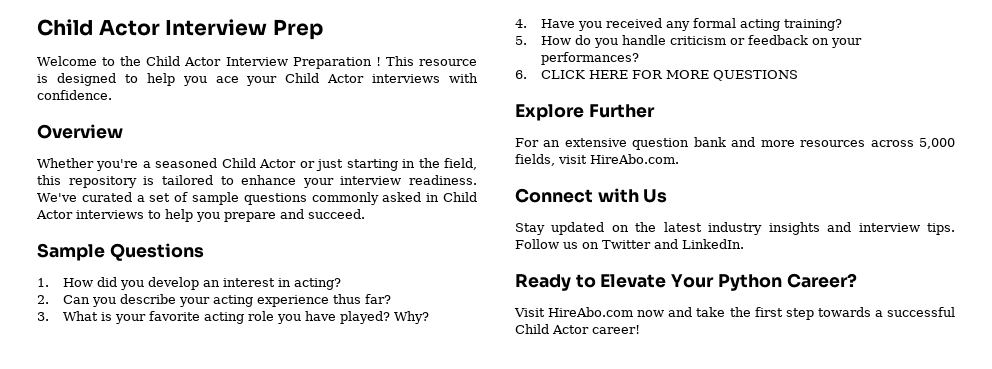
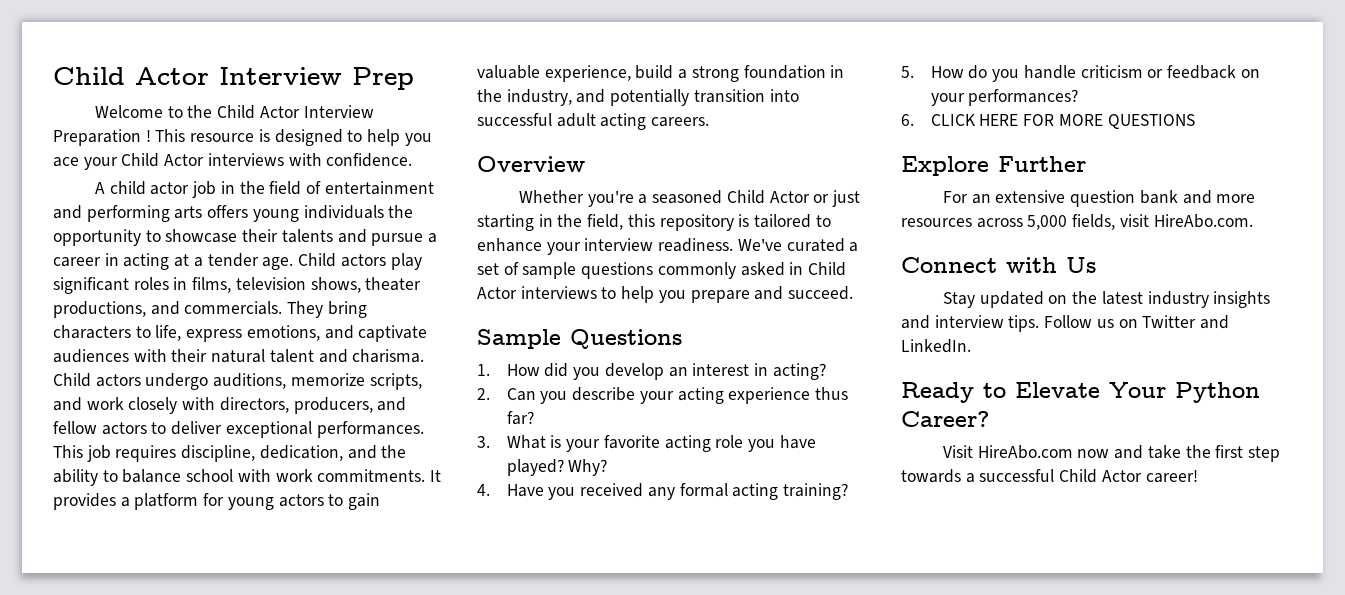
(112, 95) none -> [94,181,434,198] [53,205,414,222] [53,229,438,246] [53,253,422,270] [53,277,422,294] [53,301,367,318] [53,325,428,342] [53,349,425,363] [53,373,422,390] [53,397,407,414] [53,421,424,438] [53,445,407,462] [53,469,442,486] [53,493,381,510] [477,65,845,82] [477,89,799,106] [477,113,710,130] // A child actor job in the field of entertainment and performing arts offers young individuals the opportunity to showcase their talents and pursue a career in acting at a tender age. Child actors play significant roles in films, television shows, theater productions, and commercials. They bring characters to life, express emotions, and captivate audiences with their natural talent and charisma. Child actors undergo auditions, memorize scripts, and work closely with directors, producers, and fellow actors to deliver exceptional performances. This job requires discipline, dedication, and the ability to balance school with work commitments. It provides a platform for young actors to gain valuable experience, build a strong foundation in the industry, and potentially transition into successful adult acting careers.

